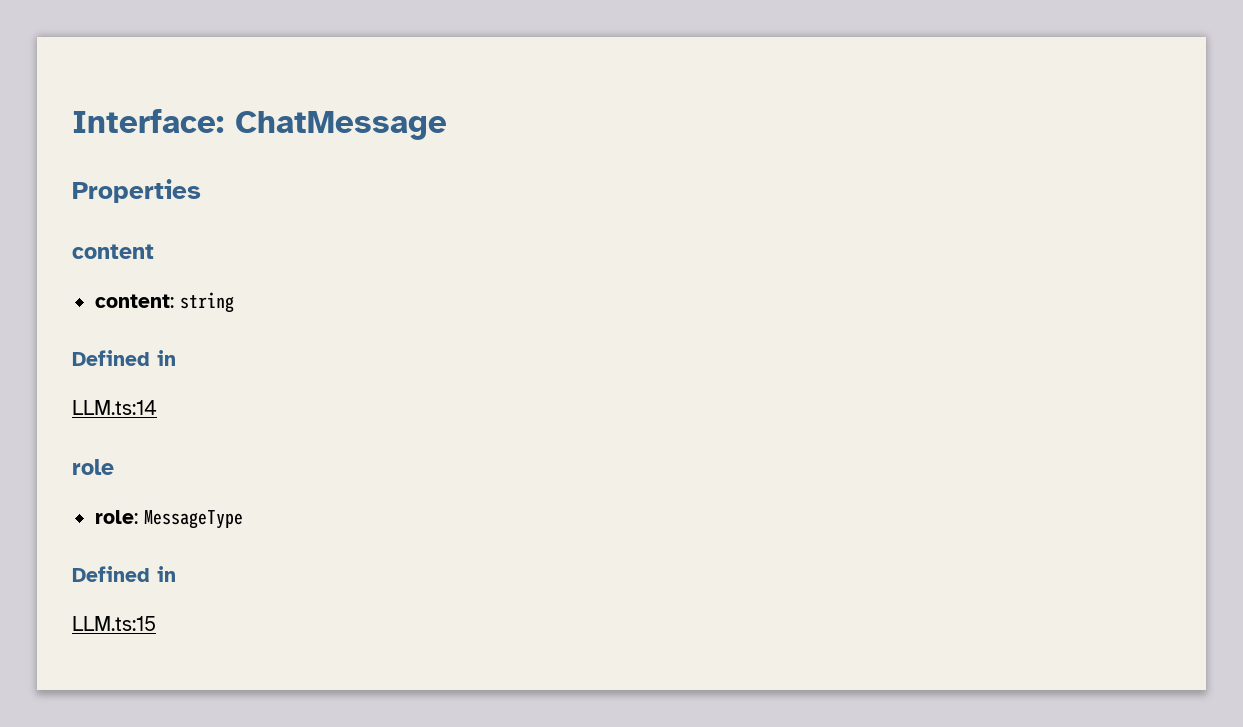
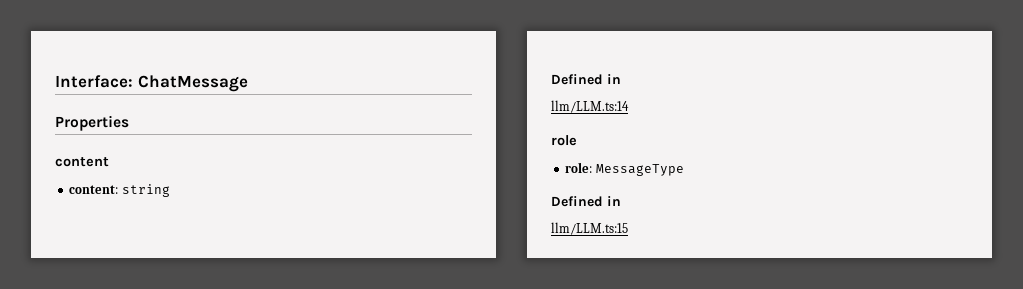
[72,400,157,415] LLM.ts:14 -> [551,100,629,113] llm/LLM.ts:14
[72,616,156,631] LLM.ts:15 -> [551,222,628,235] llm/LLM.ts:15

